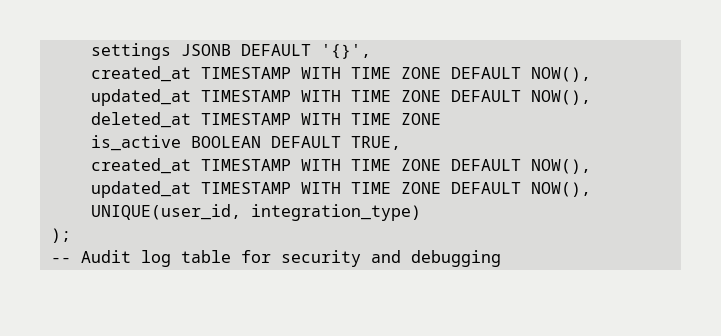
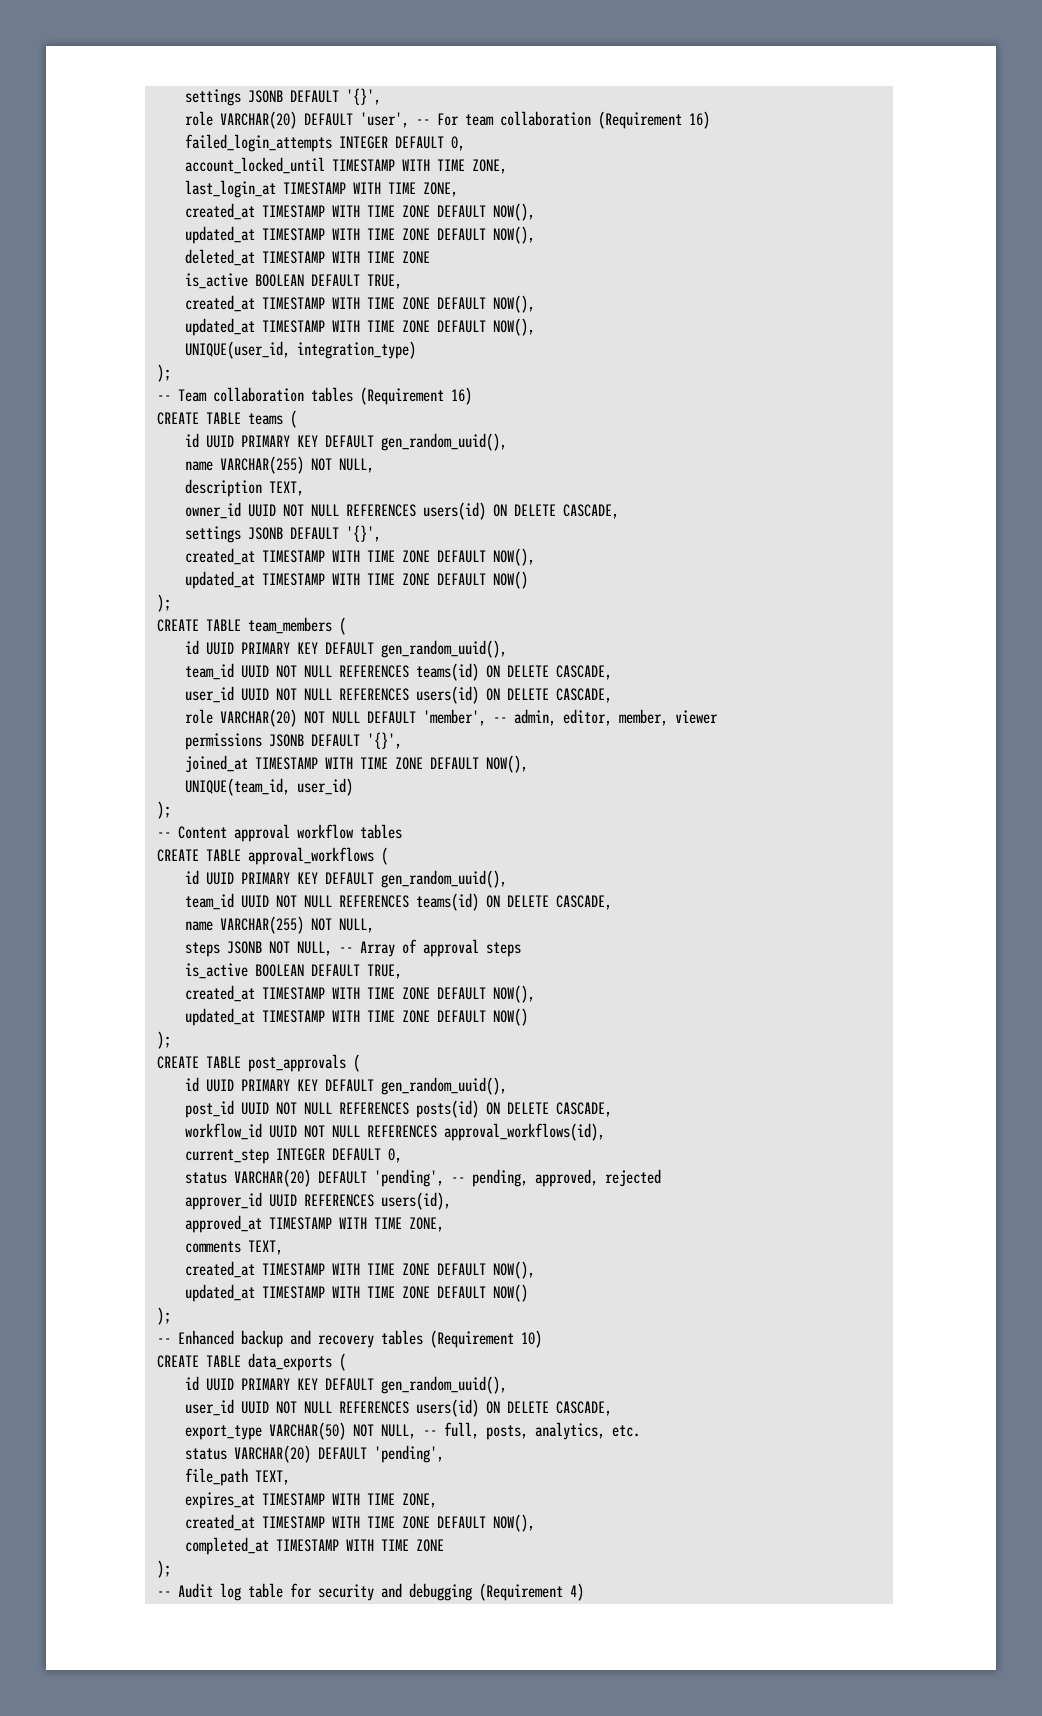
[91,43,372,60] settings JSONB DEFAULT '{}', -> [185,88,381,106] [185,111,710,129] [185,134,465,152] [185,157,507,174] [185,180,458,198] settings JSONB DEFAULT '{}', // role VARCHAR(20) DEFAULT 'user', -- For team collaboration (Requirement 16) // failed_login_attempts INTEGER DEFAULT 0, // account_locked_until TIMESTAMP WITH TIME ZONE, // last_login_at TIMESTAMP WITH TIME ZONE,
(72, 235) none -> [157,387,472,405] [157,410,297,428] [185,433,507,451] [185,456,374,474] [185,479,304,497] [185,502,619,520] [185,525,381,543] [185,548,535,566] [185,571,528,589] [157,594,171,612] [157,617,346,635] [185,640,507,658] [185,663,612,681] [185,686,612,704] [185,709,718,727] [185,732,402,750] [185,755,528,773] [185,778,353,796] [157,801,171,819] [157,824,402,842] [157,847,388,865] [185,870,507,888] [185,893,612,911] [185,916,374,934] [185,939,521,957] [185,963,402,979] [185,985,535,1003] [185,1008,528,1026] [157,1031,171,1049] [157,1054,360,1072] [185,1077,507,1095] [185,1100,612,1118] [185,1123,605,1141] [185,1148,402,1164] [185,1169,661,1187] [185,1192,451,1210] [185,1215,444,1233] [185,1240,283,1255] [185,1261,535,1279] [185,1284,528,1302] [157,1307,171,1325] [157,1330,542,1348] [157,1353,346,1371] [185,1376,507,1394] [185,1399,612,1417] [185,1422,640,1440] [185,1445,444,1463] [185,1468,290,1486] [185,1492,437,1509] [185,1514,535,1532] [185,1537,444,1555] [157,1560,171,1578] // -- Team collaboration tables (Requirement 16) // CREATE TABLE teams ( // id UUID PRIMARY KEY DEFAULT gen_random_uuid(), // name VARCHAR(255) NOT NULL, // description TEXT, // owner_id UUID NOT NULL REFERENCES users(id) ON DELETE CASCADE, // settings JSONB DEFAULT '{}', // created_at TIMESTAMP WITH TIME ZONE DEFAULT NOW(), // updated_at TIMESTAMP WITH TIME ZONE DEFAULT NOW() // ); // CREATE TABLE team_members ( // id UUID PRIMARY KEY DEFAULT gen_random_uuid(), // team_id UUID NOT NULL REFERENCES teams(id) ON DELETE CASCADE, // user_id UUID NOT NULL REFERENCES users(id) ON DELETE CASCADE, // role VARCHAR(20) NOT NULL DEFAULT 'member', -- admin, editor, member, viewer // permissions JSONB DEFAULT '{}', // joined_at TIMESTAMP WITH TIME ZONE DEFAULT NOW(), // UNIQUE(team_id, user_id) // ); // -- Content approval workflow tables // CREATE TABLE approval_workflows ( // id UUID PRIMARY KEY DEFAULT gen_random_uuid(), // team_id UUID NOT NULL REFERENCES teams(id) ON DELETE CASCADE, // name VARCHAR(255) NOT NULL, // steps JSONB NOT NULL, -- Array of approval steps // is_active BOOLEAN DEFAULT TRUE, // created_at TIMESTAMP WITH TIME ZONE DEFAULT NOW(), // updated_at TIMESTAMP WITH TIME ZONE DEFAULT NOW() // ); // CREATE TABLE post_approvals ( // id UUID PRIMARY KEY DEFAULT gen_random_uuid(), // post_id UUID NOT NULL REFERENCES posts(id) ON DELETE CASCADE, // workflow_id UUID NOT NULL REFERENCES approval_workflows(id), // current_step INTEGER DEFAULT 0, // status VARCHAR(20) DEFAULT 'pending', -- pending, approved, rejected // approver_id UUID REFERENCES users(id), // approved_at TIMESTAMP WITH TIME ZONE, // comments TEXT, // created_at TIMESTAMP WITH TIME ZONE DEFAULT NOW(), // updated_at TIMESTAMP WITH TIME ZONE DEFAULT NOW() // ); // -- Enhanced backup and recovery tables (Requirement 10) // CREATE TABLE data_exports ( // id UUID PRIMARY KEY DEFAULT gen_random_uuid(), // user_id UUID NOT NULL REFERENCES users(id) ON DELETE CASCADE, // export_type VARCHAR(50) NOT NULL, -- full, posts, analytics, etc. // status VARCHAR(20) DEFAULT 'pending', // file_path TEXT, // expires_at TIMESTAMP WITH TIME ZONE, // created_at TIMESTAMP WITH TIME ZONE DEFAULT NOW(), // completed_at TIMESTAMP WITH TIME ZONE // );
(502, 258) none -> [479,1583,584,1601] (Requirement 4)

